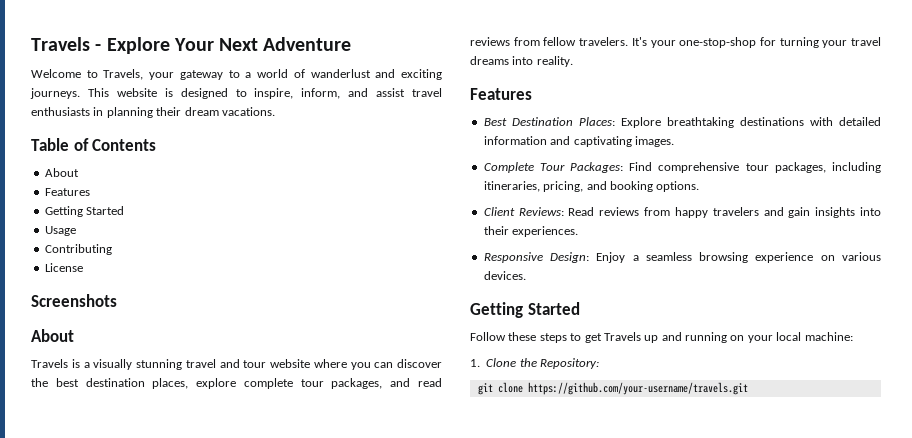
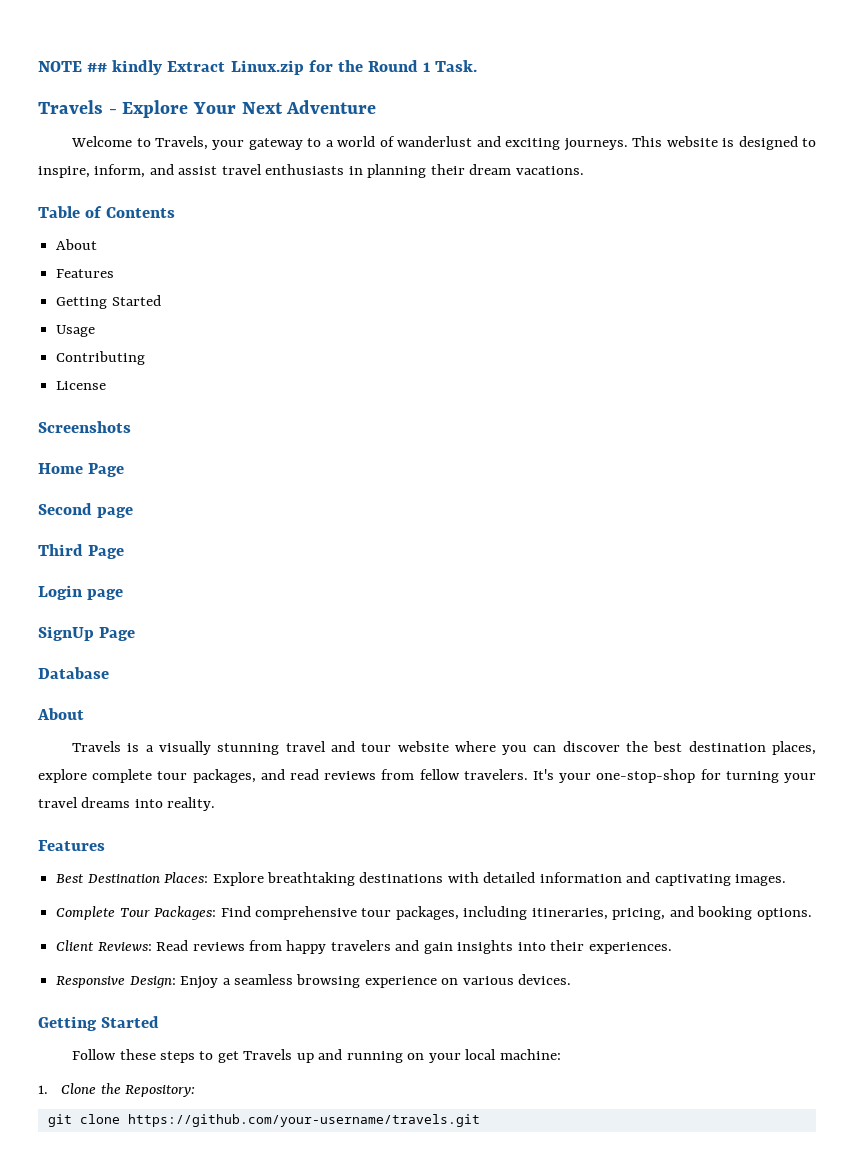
(31, 44) none -> [38,60,478,75] NOTE ## kindly Extract Linux.zip for the Round 1 Task. //
(117, 300) none -> [38,463,125,477] [38,503,134,518] [38,544,125,559] [38,585,124,600] [38,626,136,641] [38,667,109,679] // Home Page // Second page // Third Page // Login page // SignUp Page // Database

